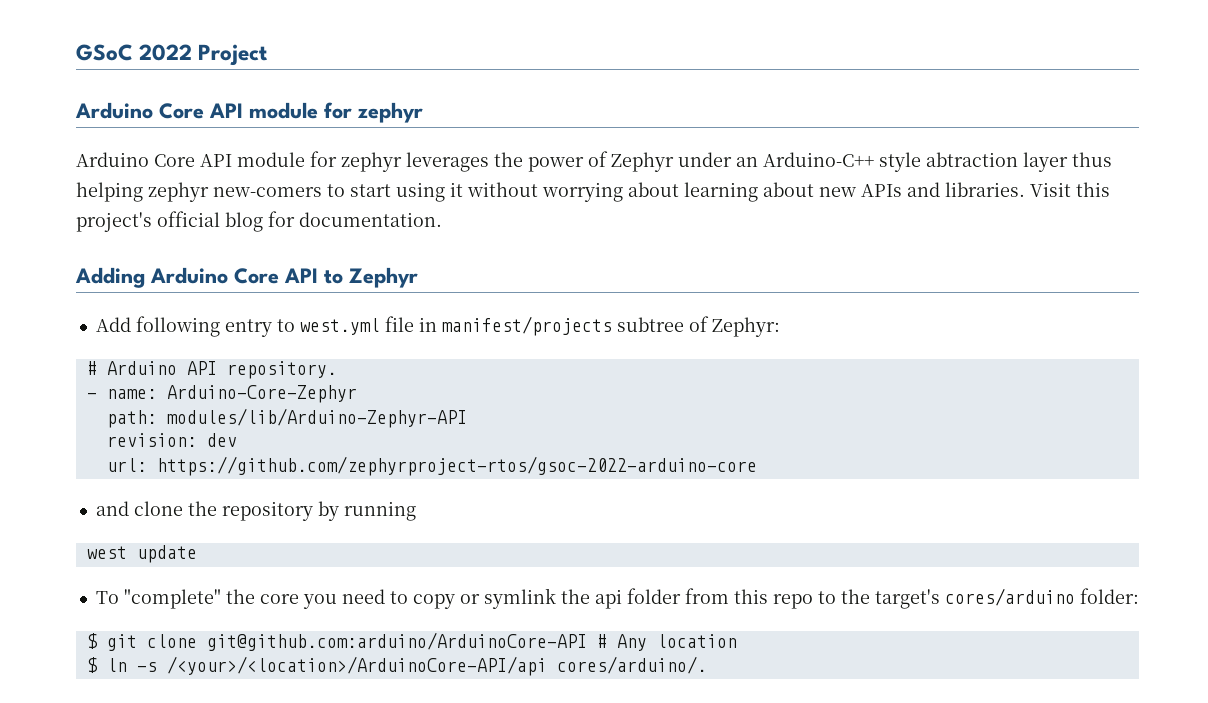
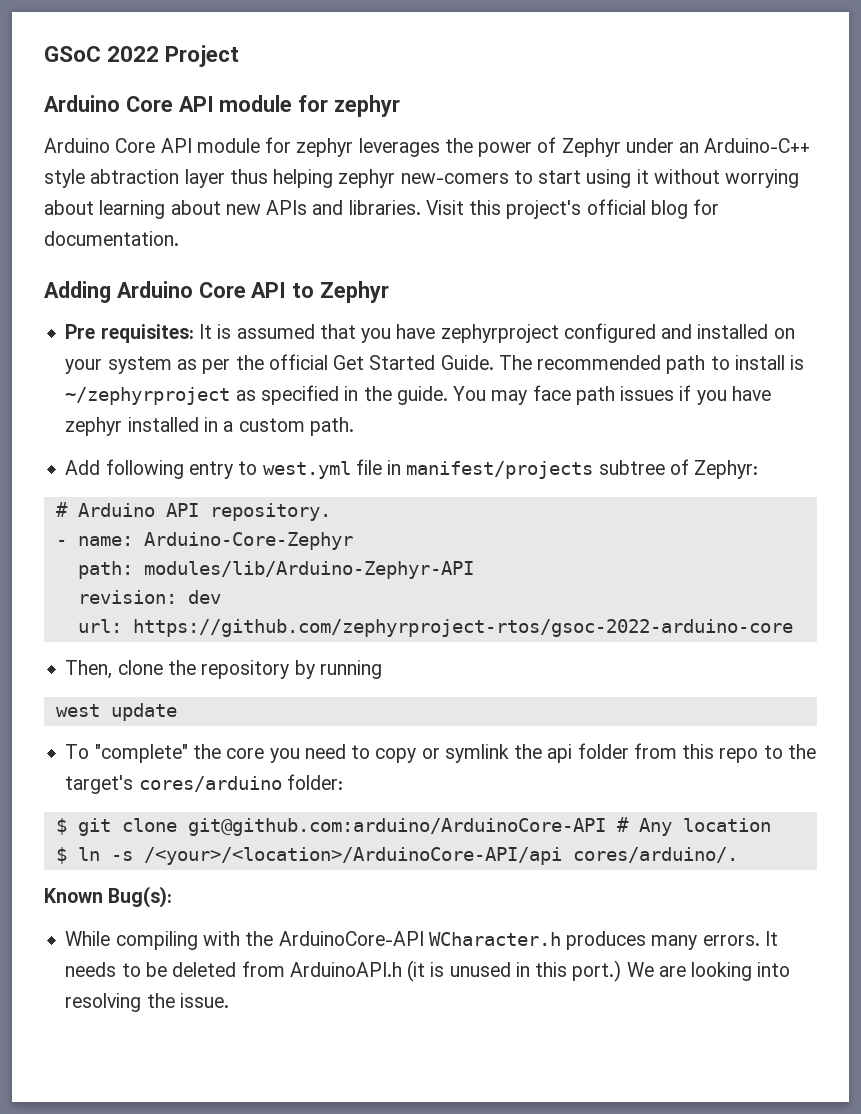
(418, 277) none -> [65,323,795,343] [65,354,805,374] [65,385,771,405] [65,417,354,436] // Pre requisites: It is assumed that you have zephyrproject configured and installed on your system as per the official Get Started Guide. The recommended path to install is ~/zephyrproject as specified in the guide. You may face path issues if you have zephyr installed in a custom path.
[95,501,129,516] and -> [65,660,113,679] Then,
(707, 665) none -> [44,886,173,908] [65,931,778,950] [65,960,791,982] [65,993,229,1012] // Known Bug(s): // While compiling with the ArduinoCore-API WCharacter.h produces many errors. It needs to be deleted from ArduinoAPI.h (it is unused in this port.) We are looking into resolving the issue.

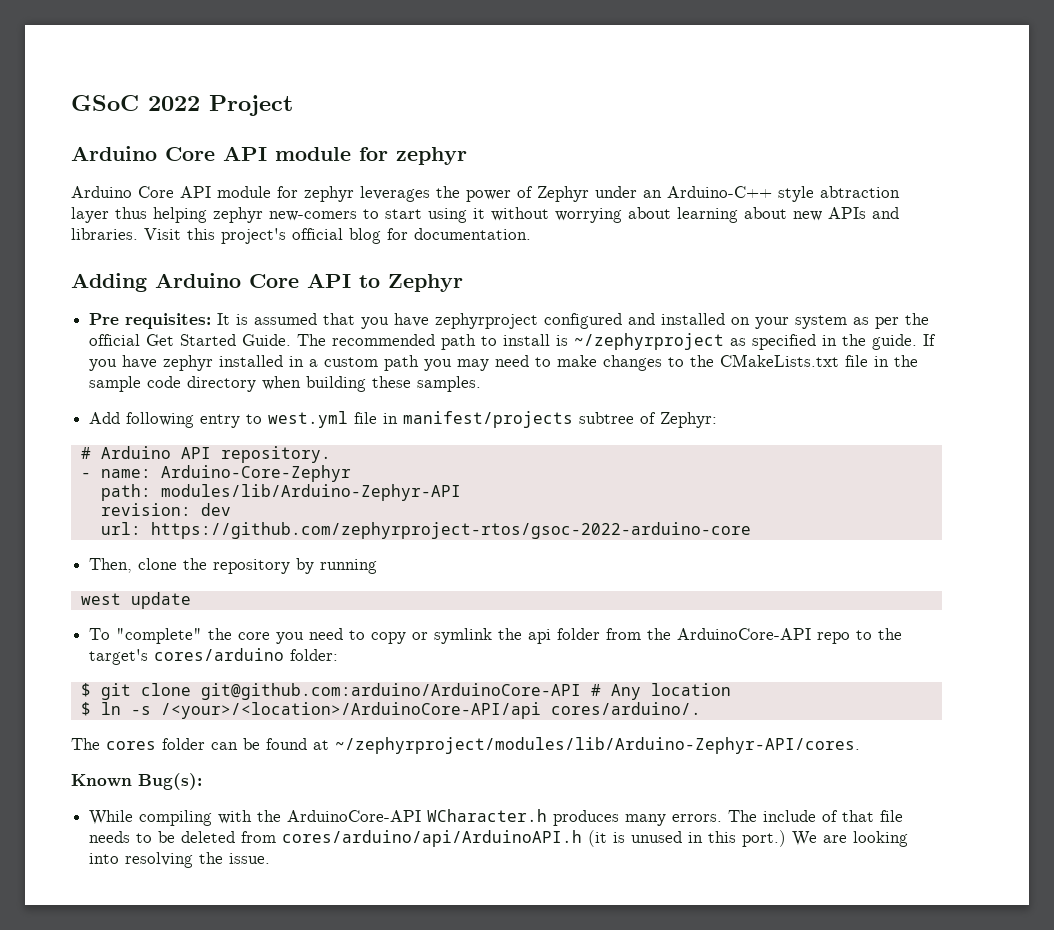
[453,385,692,405] You may face path issues if -> [923,334,937,346] If
[309,417,354,436] path. -> [384,354,919,371] [89,376,482,392] path you may need to make changes to the CMakeLists.txt file in the sample code directory when building these samples.
[682,744,715,759] this -> [647,628,812,640] the ArduinoCore-API
(738, 855) none -> [71,737,860,754] // The cores folder can be found at ~/zephyrproject/modules/lib/Arduino-Zephyr-API/cores.
[764,931,778,946] It -> [728,810,904,822] The include of that file
[289,962,402,977] ArduinoAPI.h -> [282,830,583,847] cores/arduino/api/ArduinoAPI.h

